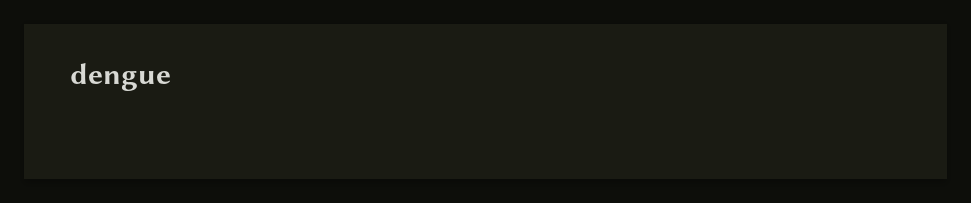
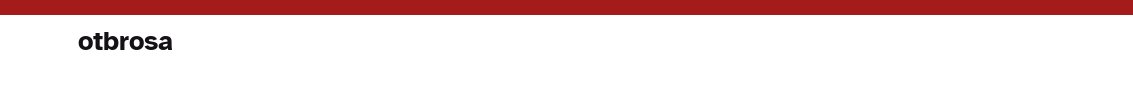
[70,63,171,91] dengue -> [78,32,173,50] otbrosa

